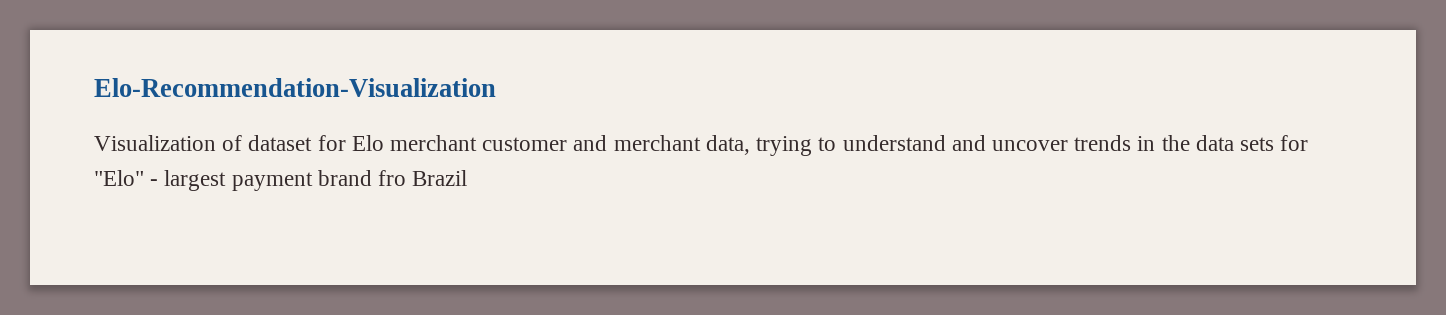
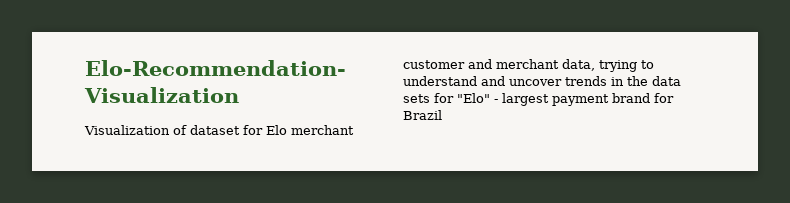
[378,170,407,186] fro -> [654,93,674,103] for

